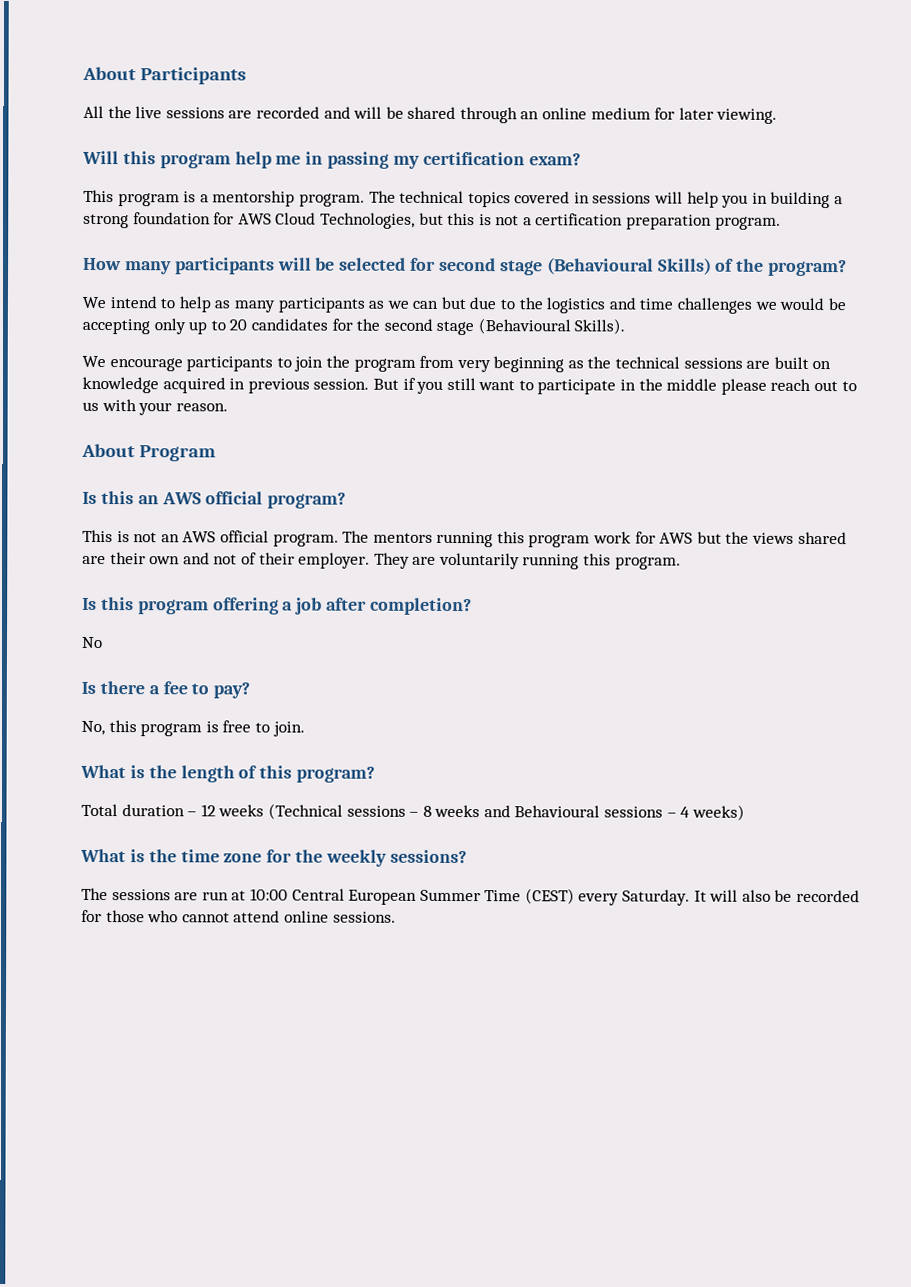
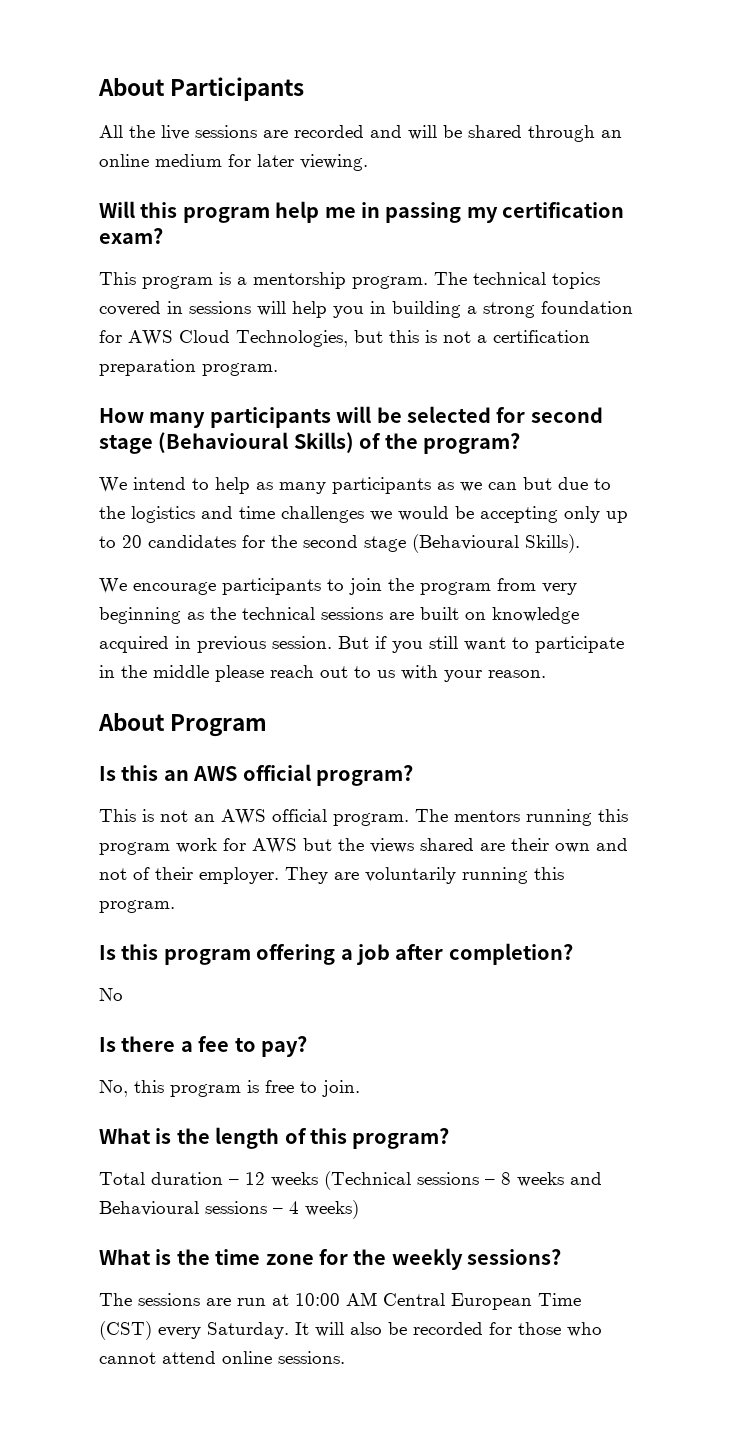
(288, 894) none -> [346,1292,377,1306] AM
[419,888,575,905] Summer Time (CEST) -> [538,1293,581,1306] [99,1321,152,1340] Time (CST)

